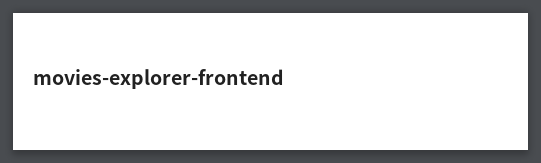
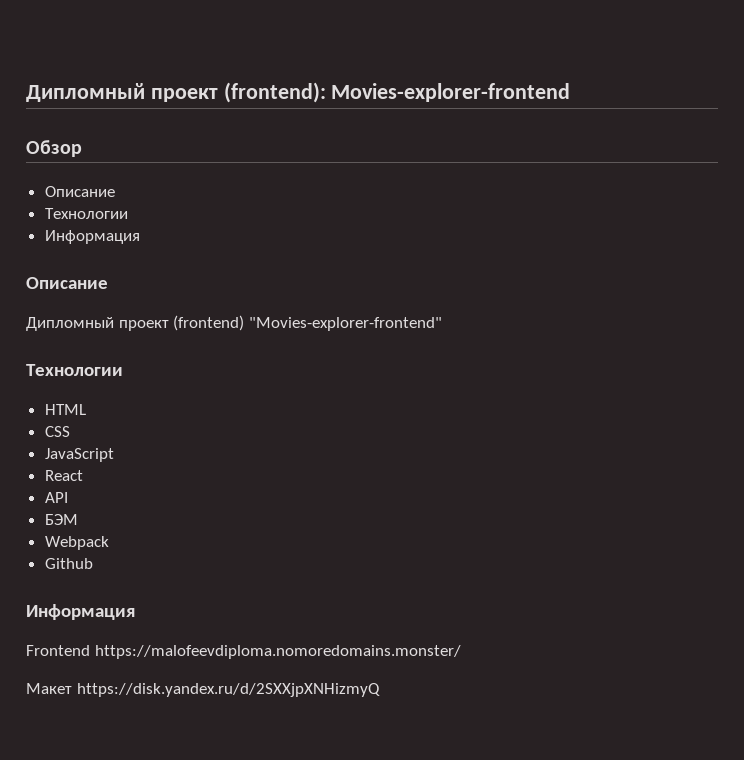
[33,69,284,89] movies-explorer-frontend -> [26,82,571,103] [26,140,82,157] [44,186,115,197] [44,208,128,219] [44,230,140,244] [26,277,108,289] [26,315,442,331] [26,364,123,376] [44,404,86,415] [44,426,70,437] [44,448,114,462] [44,470,83,481] [44,492,68,503] [44,514,78,525] [44,536,109,550] [44,558,93,569] [26,604,135,620] [26,645,461,659] [26,683,380,697] Дипломный проект (frontend): Movies-explorer-frontend // Обзор // Описание // Технологии // Информация // Описание // Дипломный проект (frontend) "Movies-explorer-frontend" // Технологии // HTML // CSS // JavaScript // React // API // БЭМ // Webpack // Github // Информация // Frontend https://malofeevdiploma.nomoredomains.monster/ // Макет https://disk.yandex.ru/d/2SXXjpXNHizmyQ

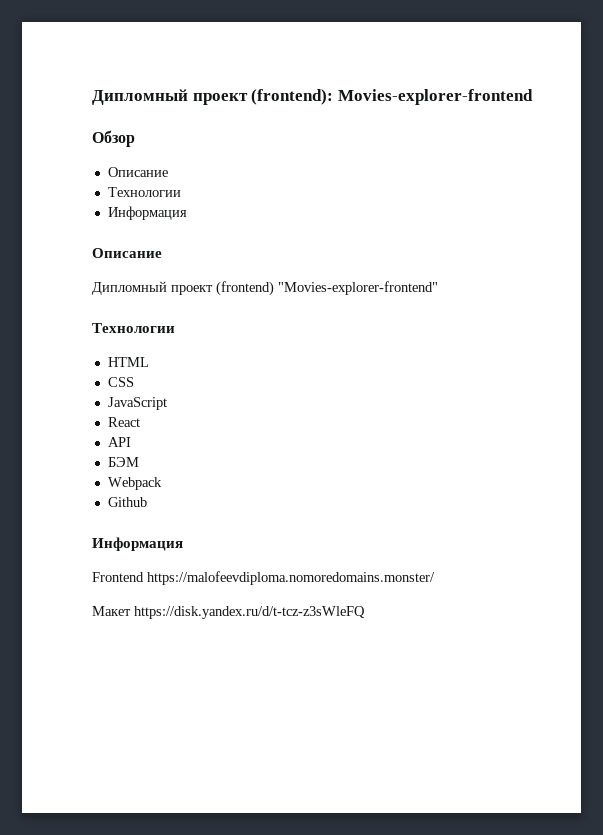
[76,683,380,697] https://disk.yandex.ru/d/2SXXjpXNHizmyQ -> [134,606,365,619] https://disk.yandex.ru/d/t-tcz-z3sWleFQ

